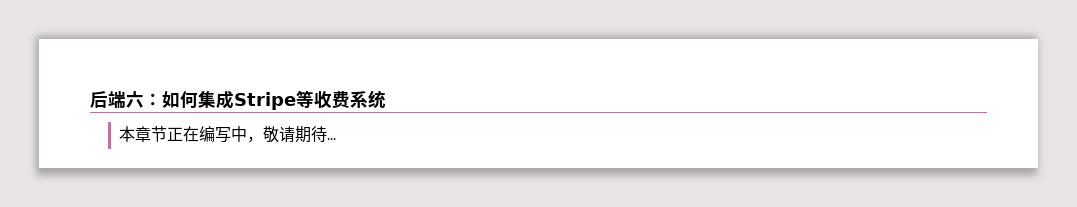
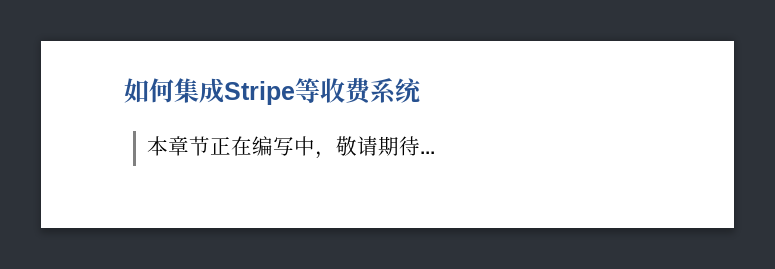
[90,91,162,109] 后端六： -> (124, 90) none

